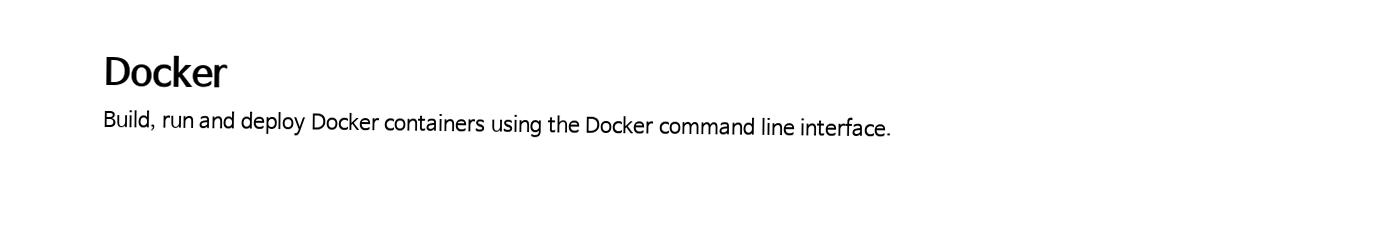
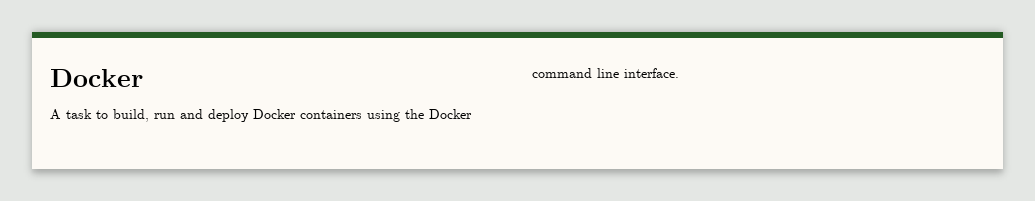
[102,109,157,131] Build, -> [50,109,149,122] A task to build,

